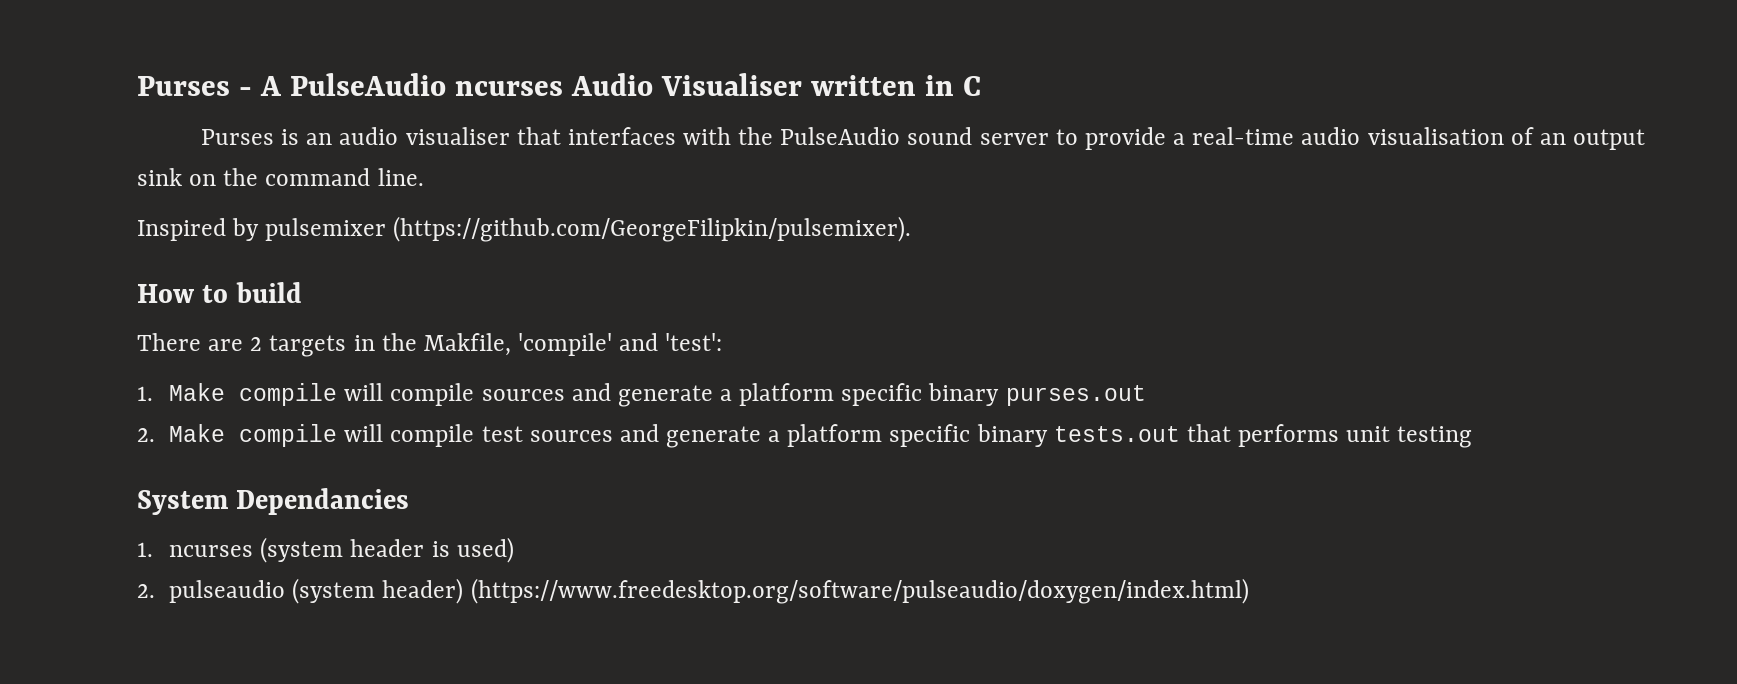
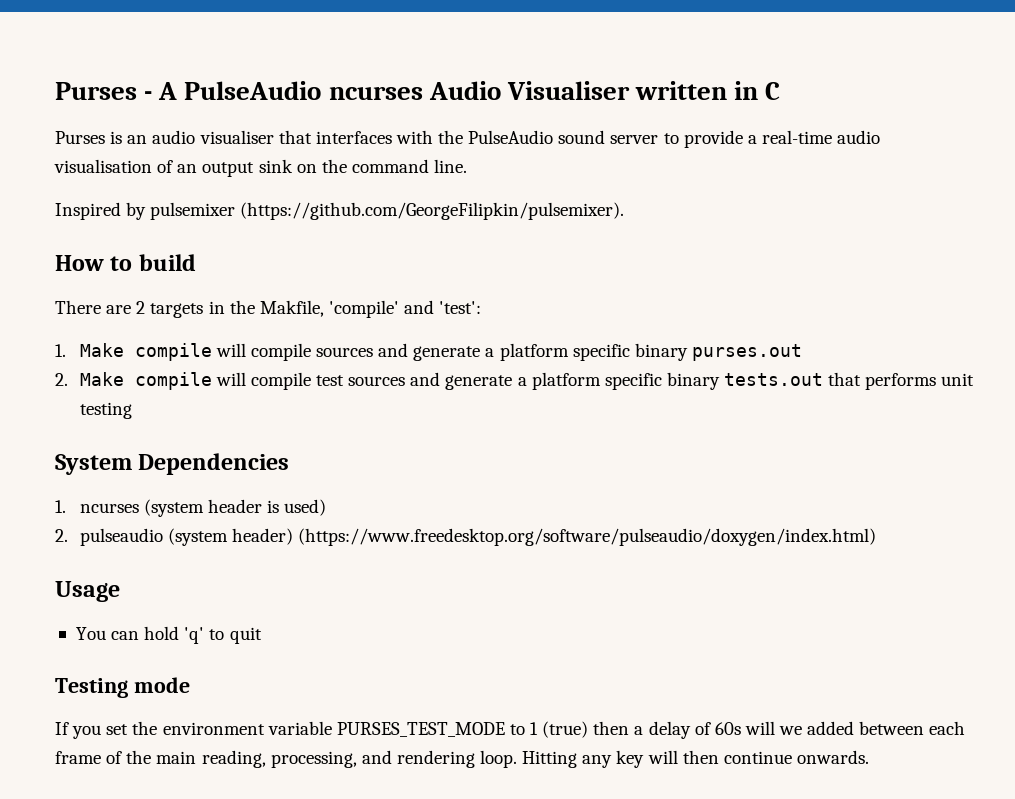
[236,488,410,515] Dependancies -> [138,453,290,475] Dependencies
(1249, 591) none -> [55,581,120,602] [75,626,262,644] [55,677,190,698] [55,721,966,739] [55,750,869,768] // Usage // You can hold 'q' to quit // Testing mode // If you set the environment variable PURSES_TEST_MODE to 1 (true) then a delay of 60s will we added between each frame of the main reading, processing, and rendering loop. Hitting any key will then continue onwards.

